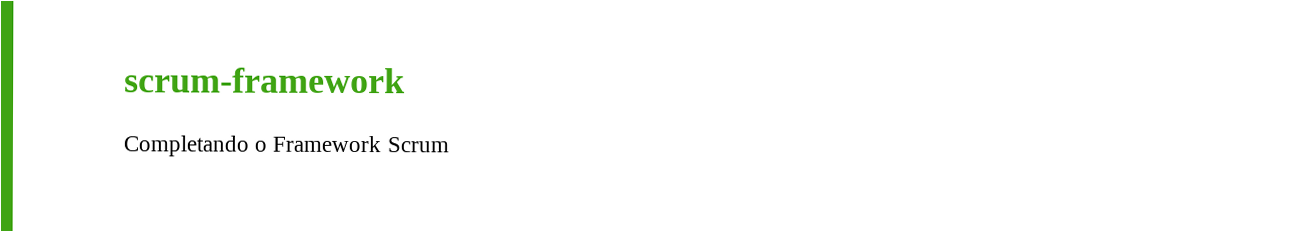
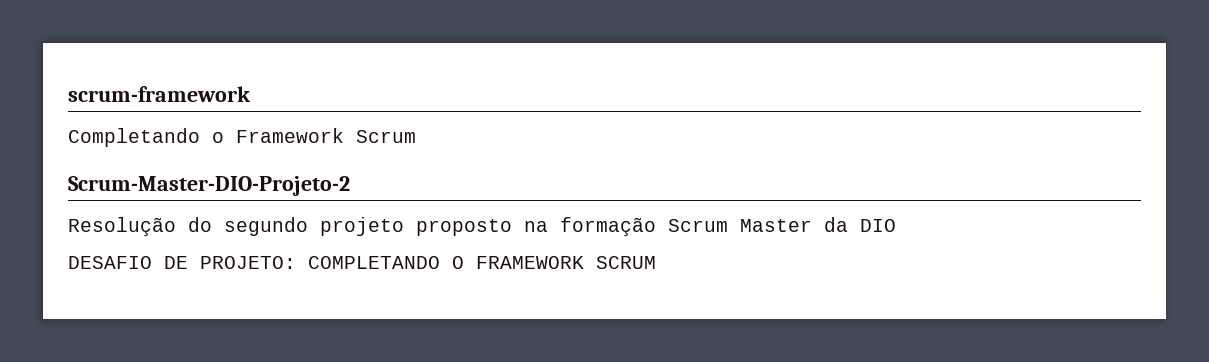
(449, 145) none -> [68,176,350,196] [68,217,896,236] [68,256,656,269] // Scrum-Master-DIO-Projeto-2 // Resolução do segundo projeto proposto na formação Scrum Master da DIO // DESAFIO DE PROJETO: COMPLETANDO O FRAMEWORK SCRUM

